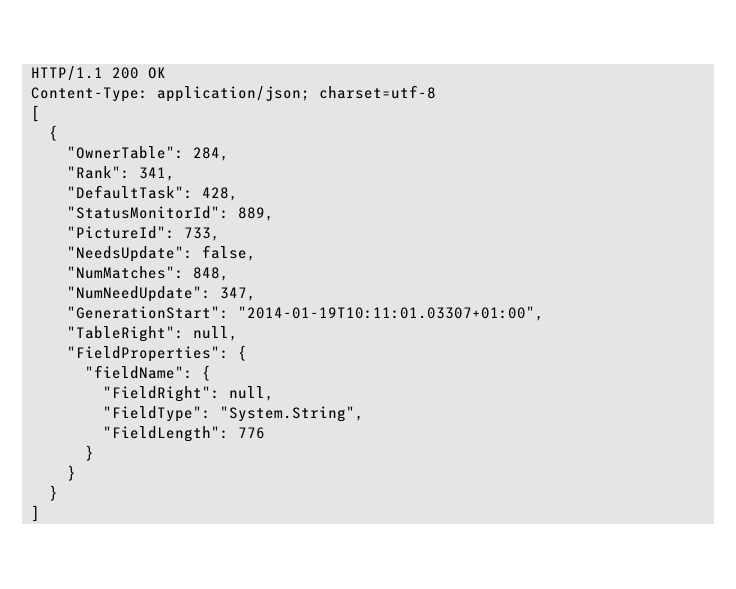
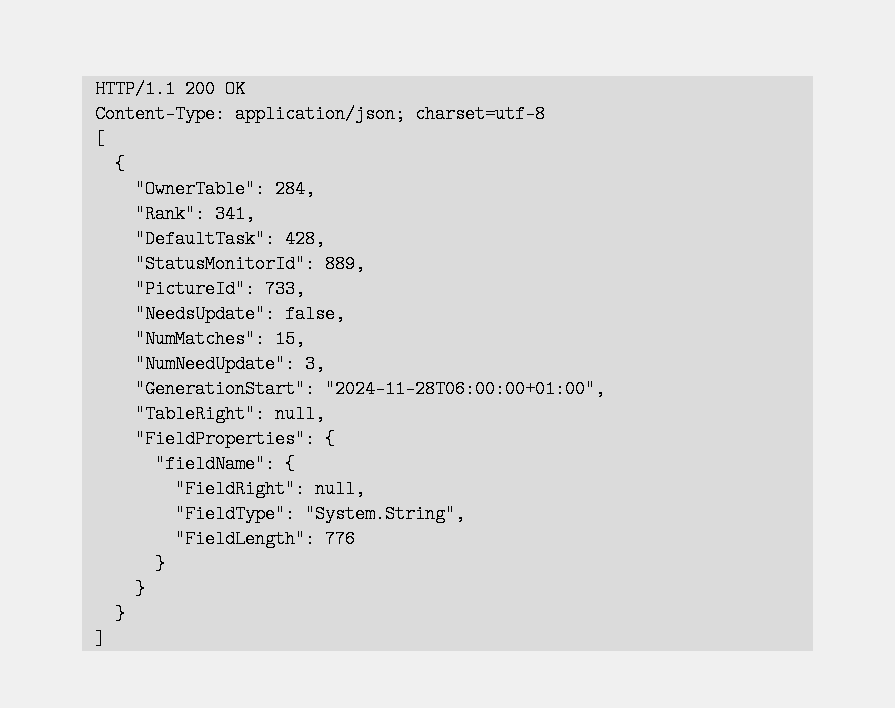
[193,267,229,281] 848, -> [274,330,305,348] 15,
[220,287,256,301] 347, -> [304,355,325,373] 3,
[238,306,544,321] "2014-01-19T10:11:01.03307+01:00", -> [324,380,605,398] "2024-11-28T06:00:00+01:00",

